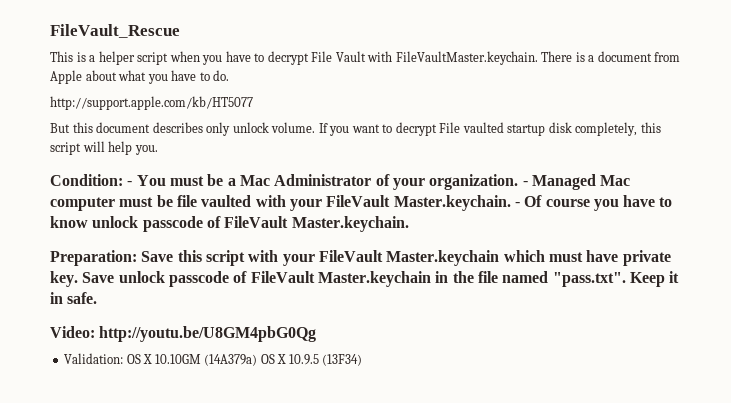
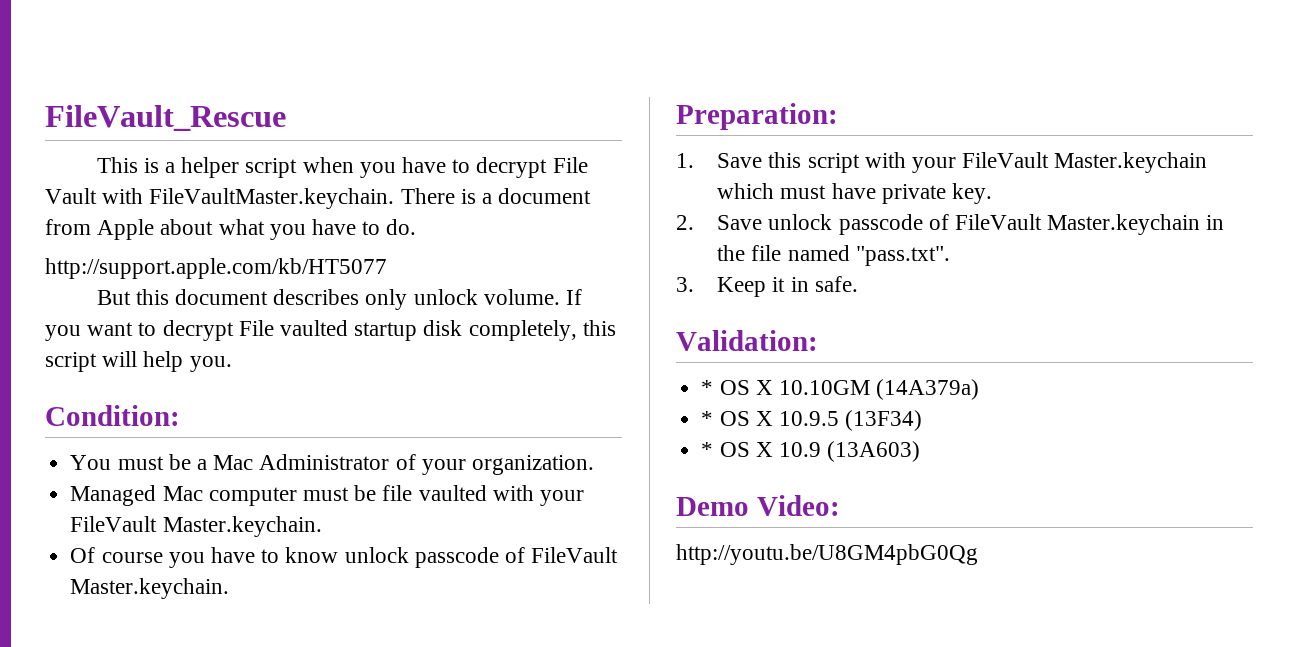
[127,181,133,186] - -> (180, 415) //
[522,181,528,186] - -> (594, 465) //
[514,202,520,207] - -> (322, 526) //
(137, 258) none -> [676,153,694,168] // 1.
(78, 279) none -> [676,215,694,230] // 2.
(626, 279) none -> [676,277,694,292] // 3.
[50,326,317,342] [64,353,124,364] Video: http://youtu.be/U8GM4pbG0Qg // Validation: -> [676,330,818,351] [701,380,714,395] Validation: // *
(258, 360) none -> [701,411,714,426] // *
(363, 360) none -> [701,441,921,462] [676,495,840,516] [676,544,978,565] // * OS X 10.9 (13A603) // Demo Video: // http://youtu.be/U8GM4pbG0Qg

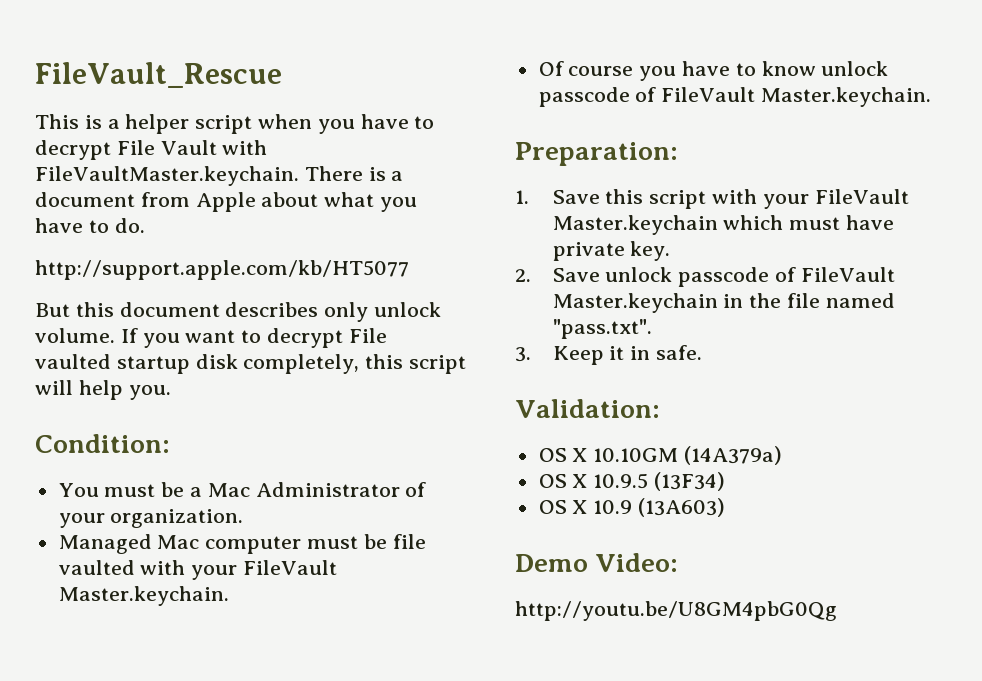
[701,380,714,395] * -> (660, 408) none
[701,411,714,426] * -> (783, 455) none
[701,442,714,457] * -> (726, 481) none

